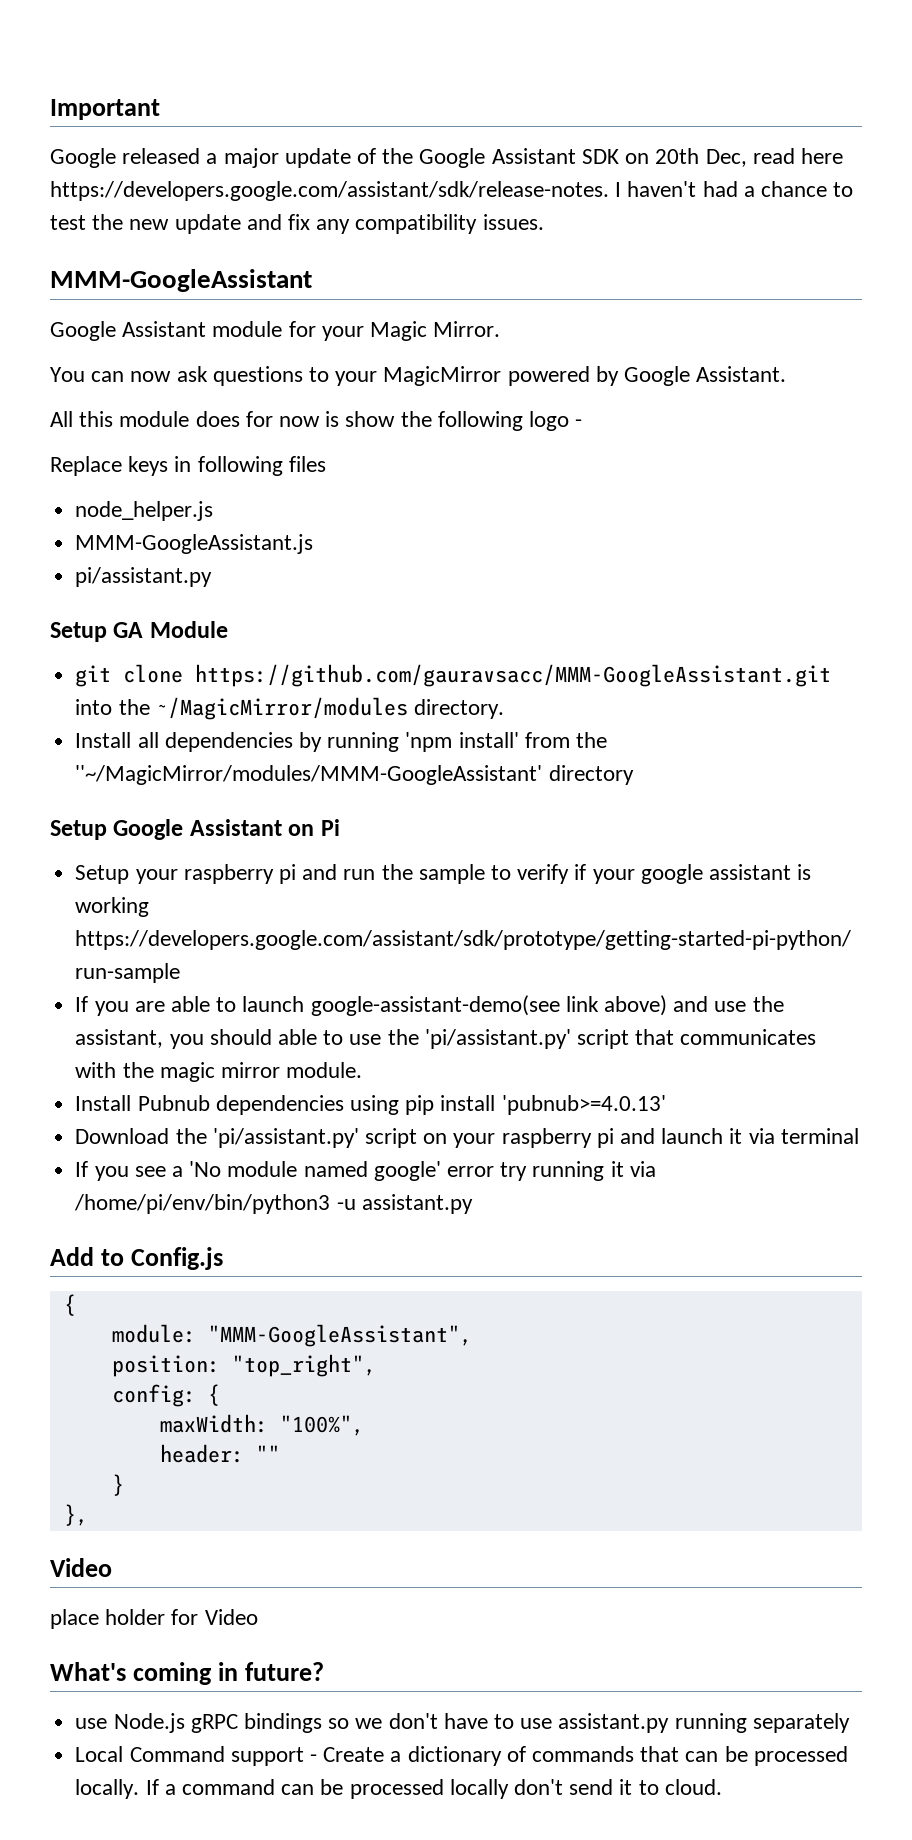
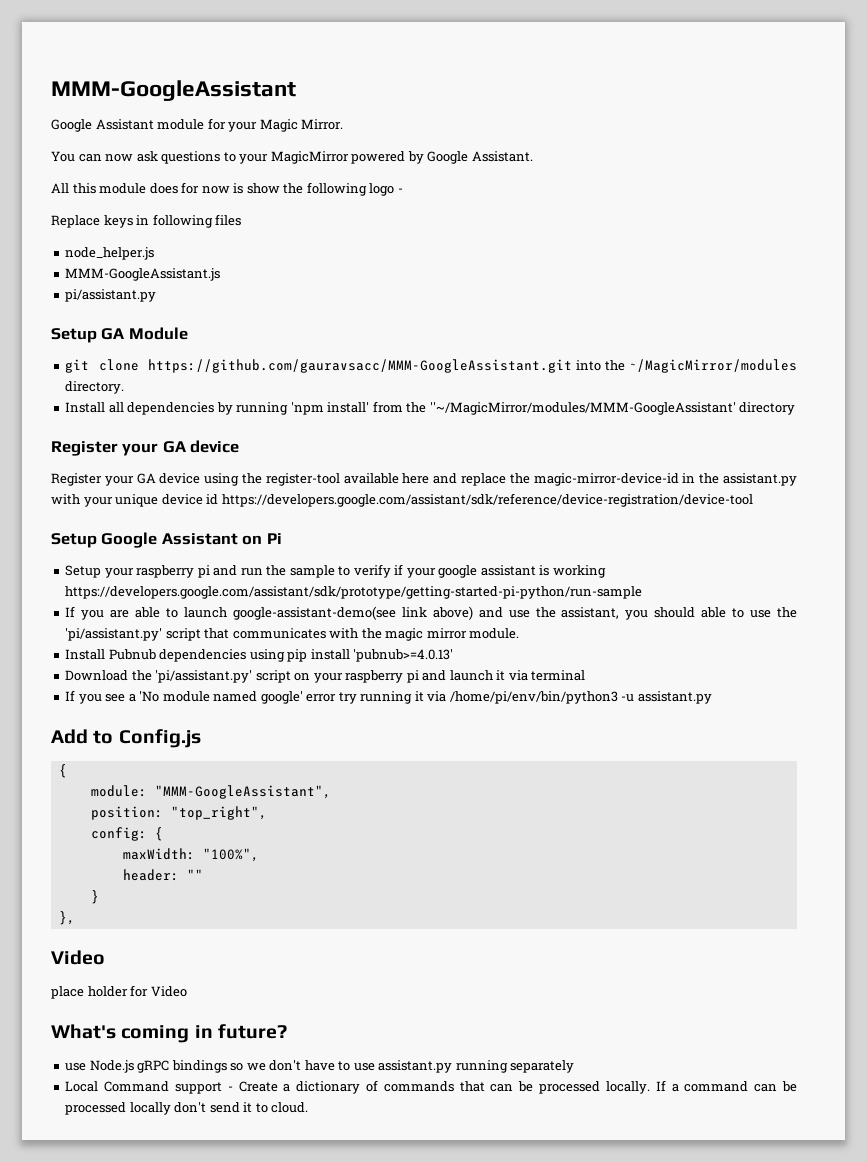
[50,99,160,120] [50,148,843,168] [50,181,854,201] [50,214,544,234] Important // Google released a major update of the Google Assistant SDK on 20th Dec, read here https://developers.google.com/assistant/sdk/release-notes. I haven't had a chance to test the new update and fix any compatibility issues. // -> (51, 90) none
(634, 775) none -> [51,440,240,456] [51,473,797,486] [51,493,753,507] // Register your GA device // Register your GA device using the register-tool available here and replace the magic-mirror-device-id in the assistant.py with your unique device id https://developers.google.com/assistant/sdk/reference/device-registration/device-tool

